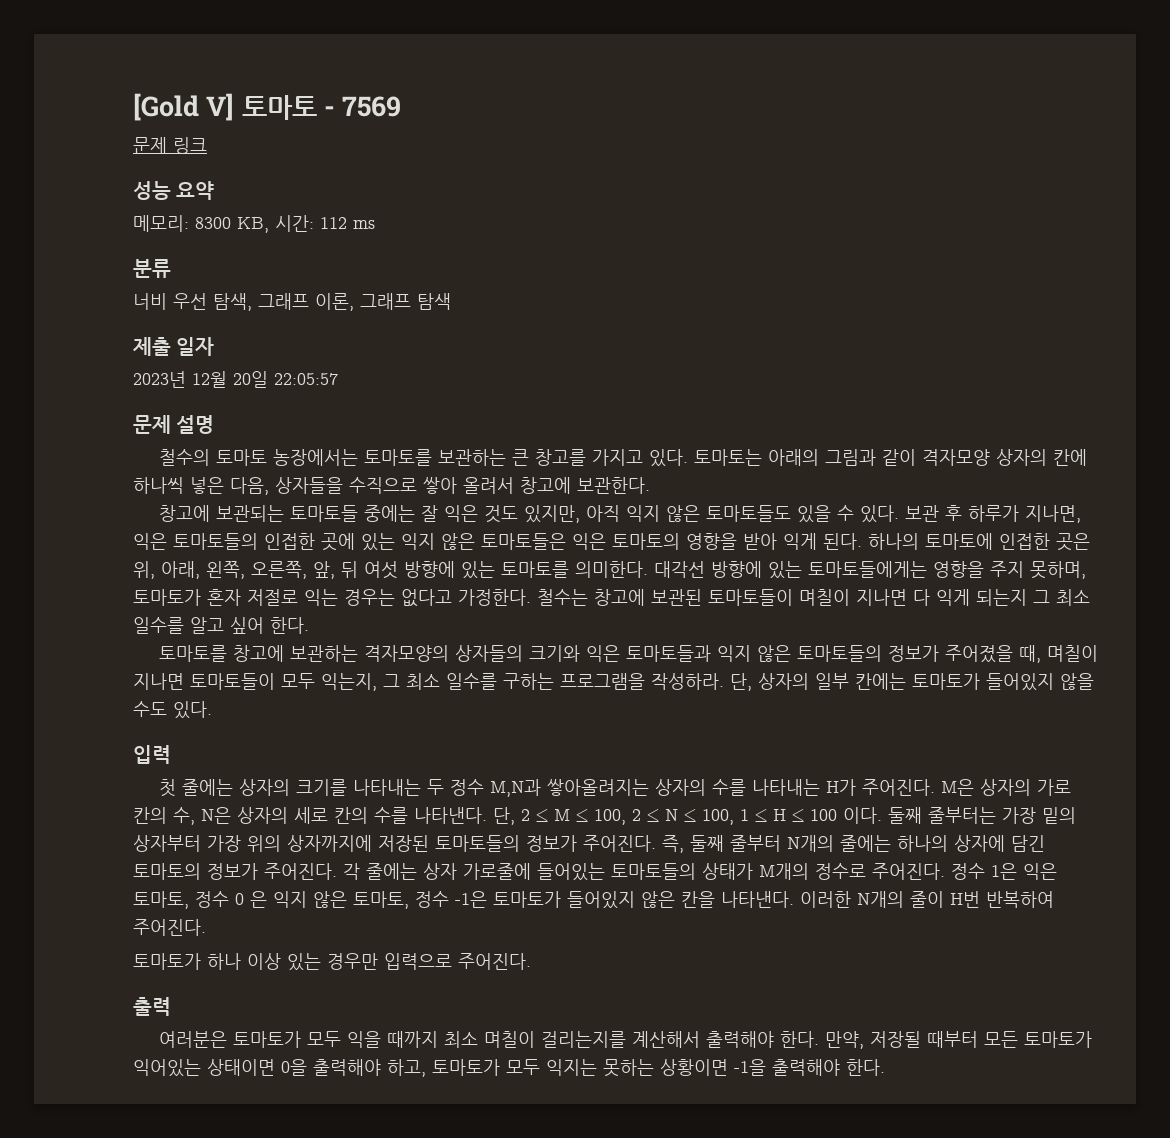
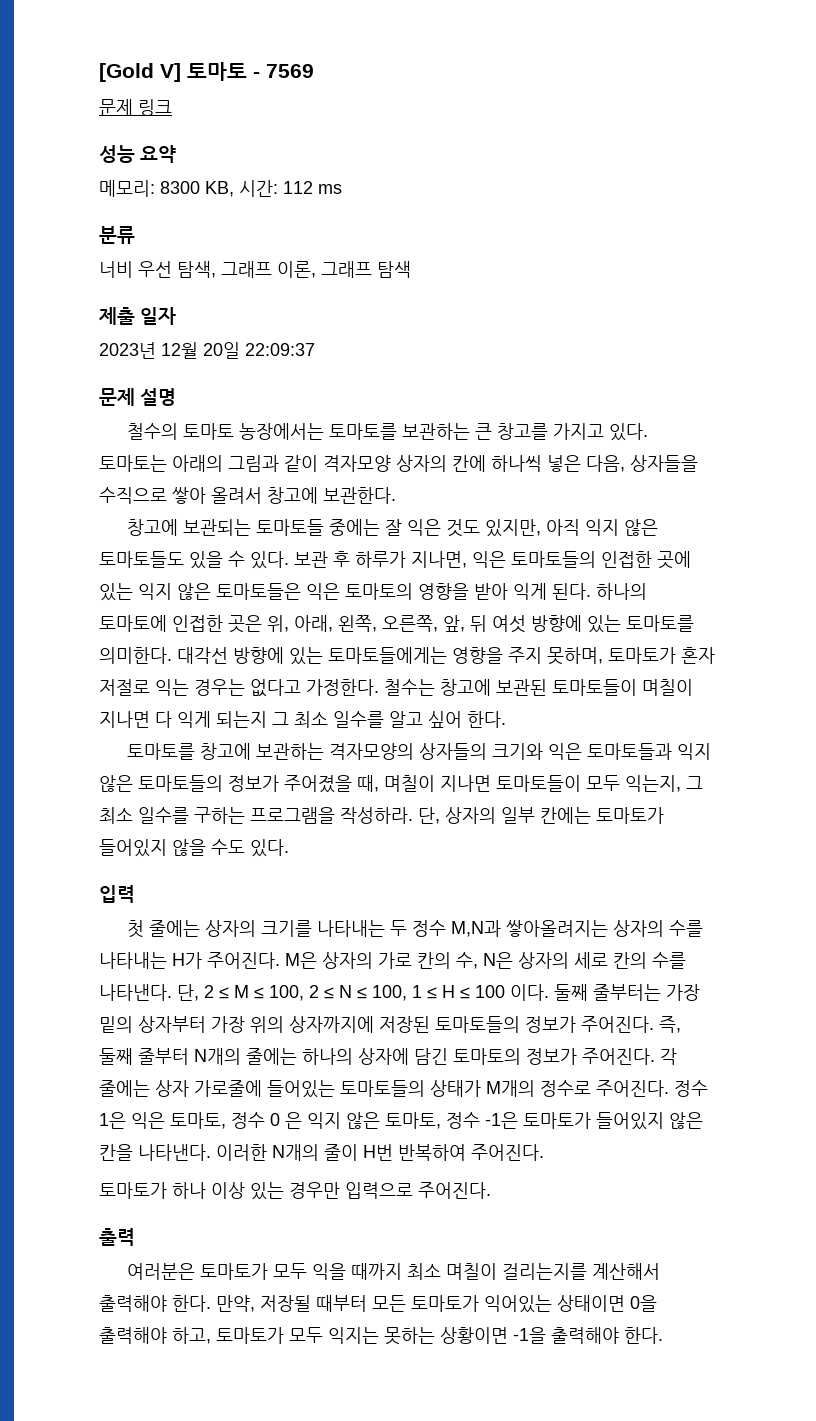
[274,373,338,385] 22:05:57 -> [245,343,315,356] 22:09:37

